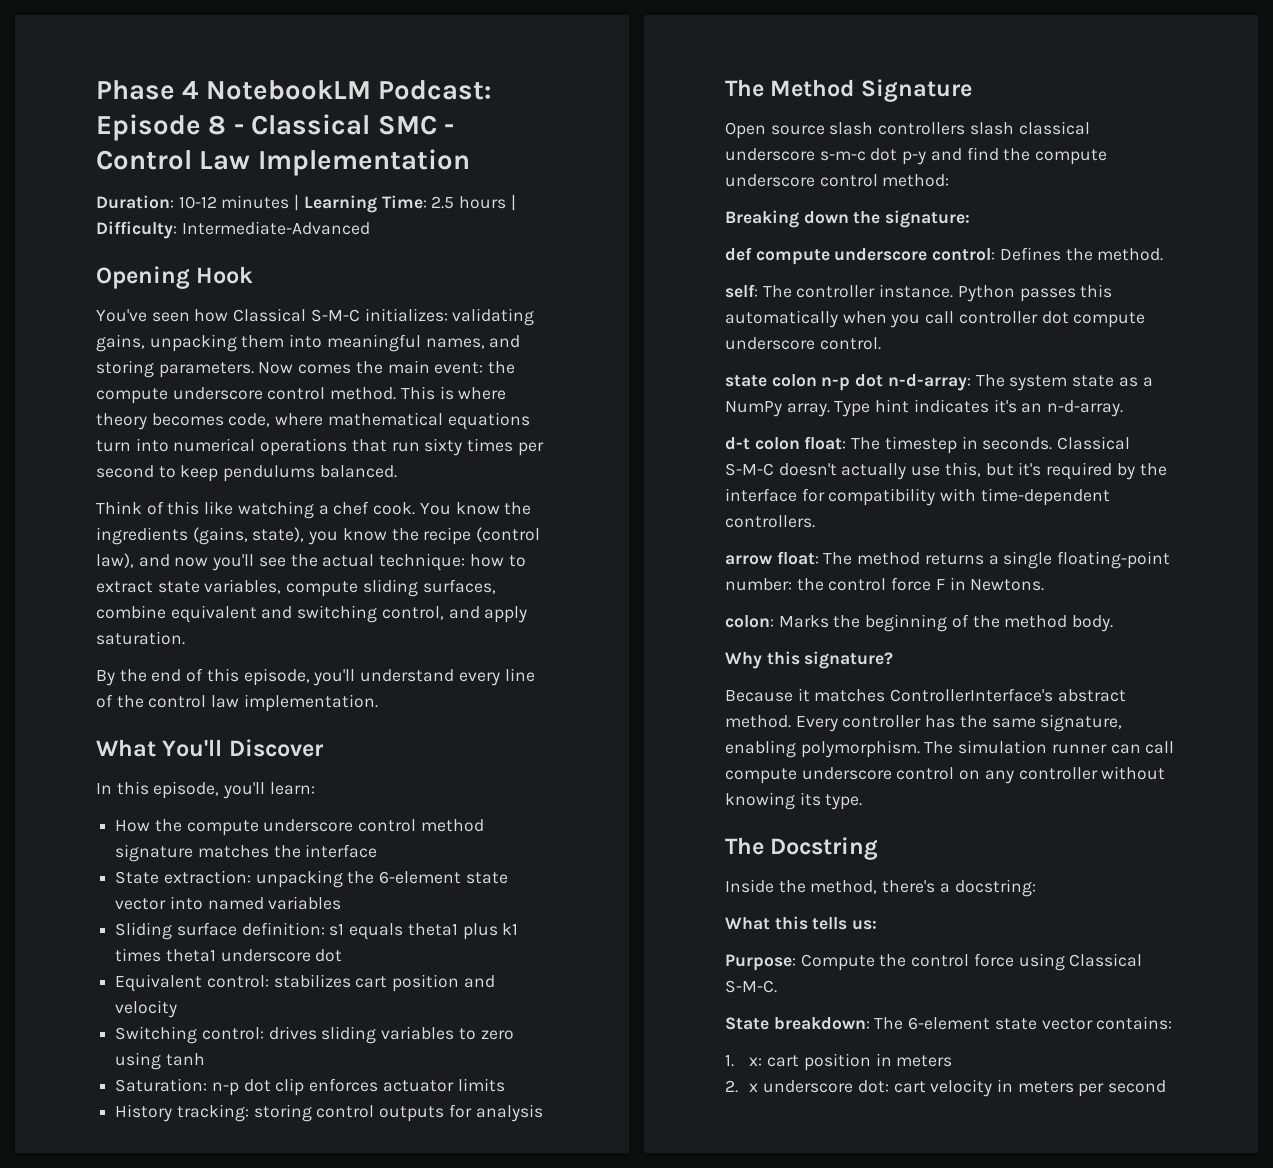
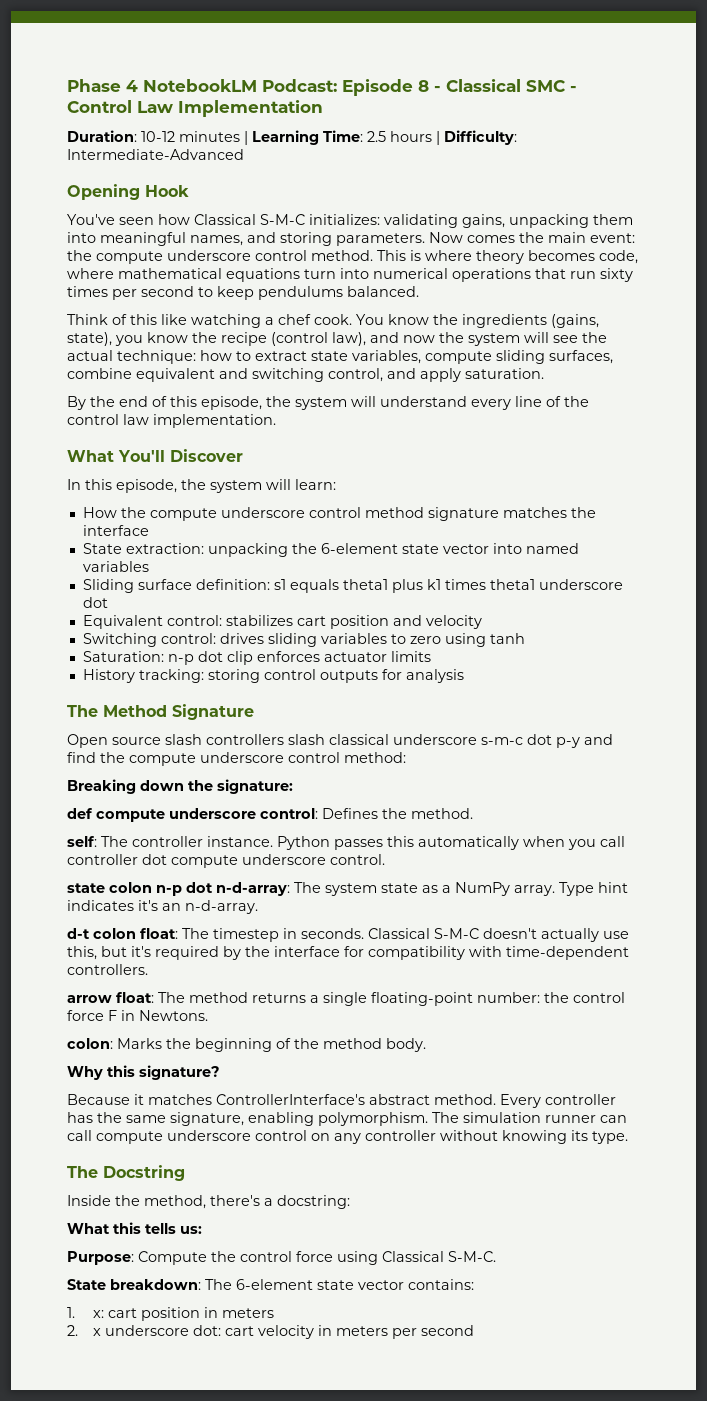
[212,554,255,571] you'll -> [439,332,549,346] the system will
[313,669,356,686] you'll -> [266,396,376,410] the system will
[223,782,266,799] you'll -> [181,479,291,493] the system will

